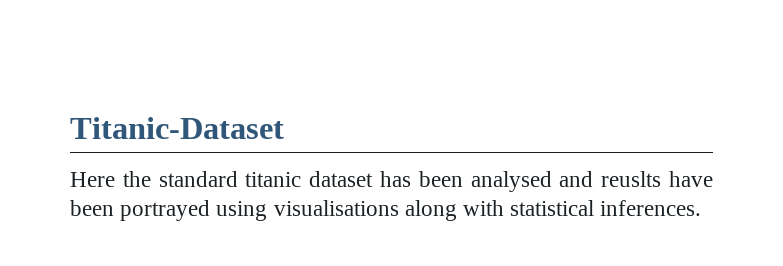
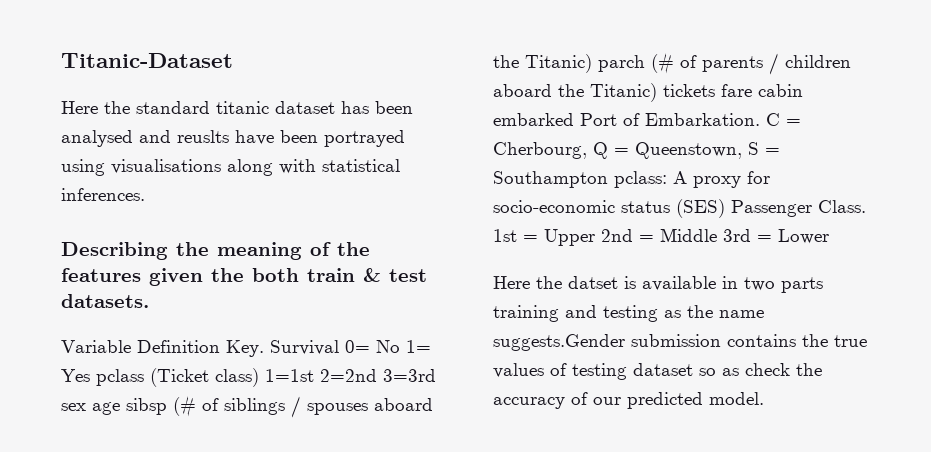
(702, 208) none -> [61,242,370,260] [61,268,427,286] [61,294,149,308] [61,340,431,357] [61,368,436,387] [61,396,433,418] [493,53,851,75] [493,83,803,102] [493,113,801,126] [493,142,780,159] [493,171,770,188] [493,199,866,218] [493,228,829,246] [493,276,823,293] [493,305,764,322] [493,334,867,351] [493,363,822,380] [493,392,764,409] // Describing the meaning of the features given the both train & test datasets. // Variable Definition Key. Survival 0= No 1= Yes pclass (Ticket class) 1=1st 2=2nd 3=3rd sex age sibsp (# of siblings / spouses aboard the Titanic) parch (# of parents / children aboard the Titanic) tickets fare cabin embarked Port of Embarkation. C = Cherbourg, Q = Queenstown, S = Southampton pclass: A proxy for socio-economic status (SES) Passenger Class. 1st = Upper 2nd = Middle 3rd = Lower // Here the datset is available in two parts training and testing as the name suggests.Gender submission contains the true values of testing dataset so as check the accuracy of our predicted model.

